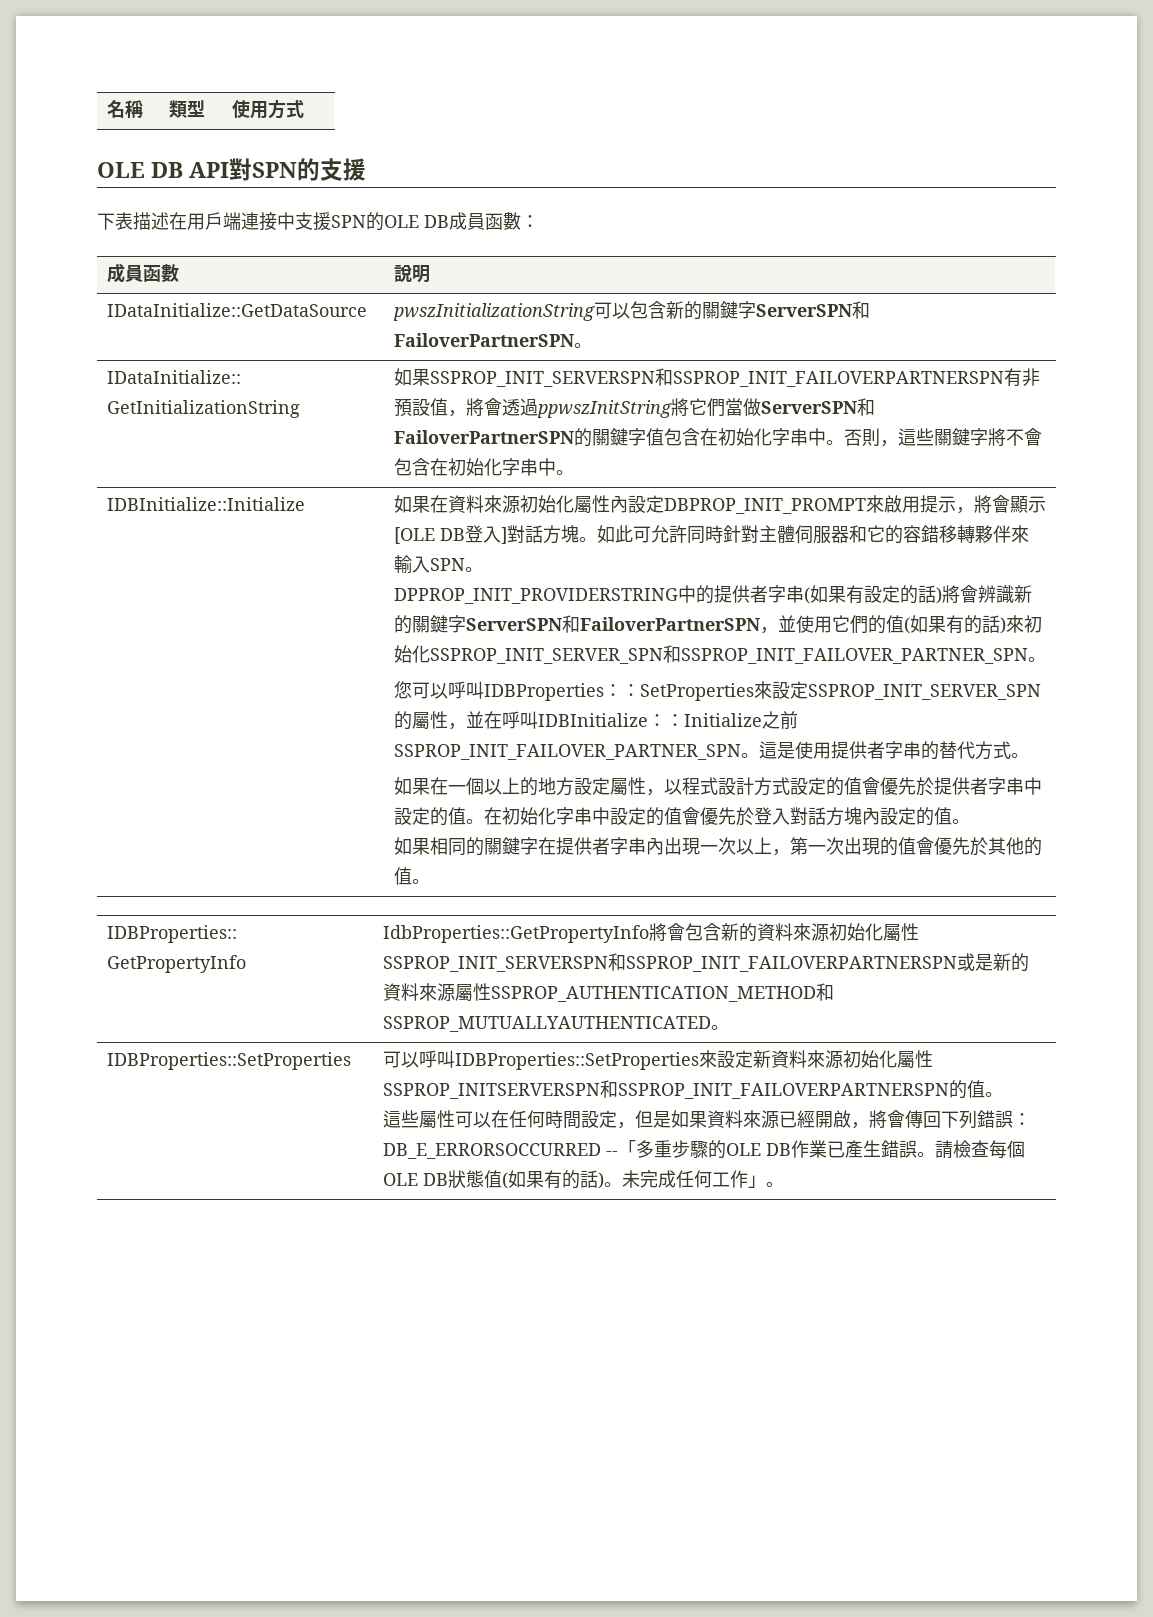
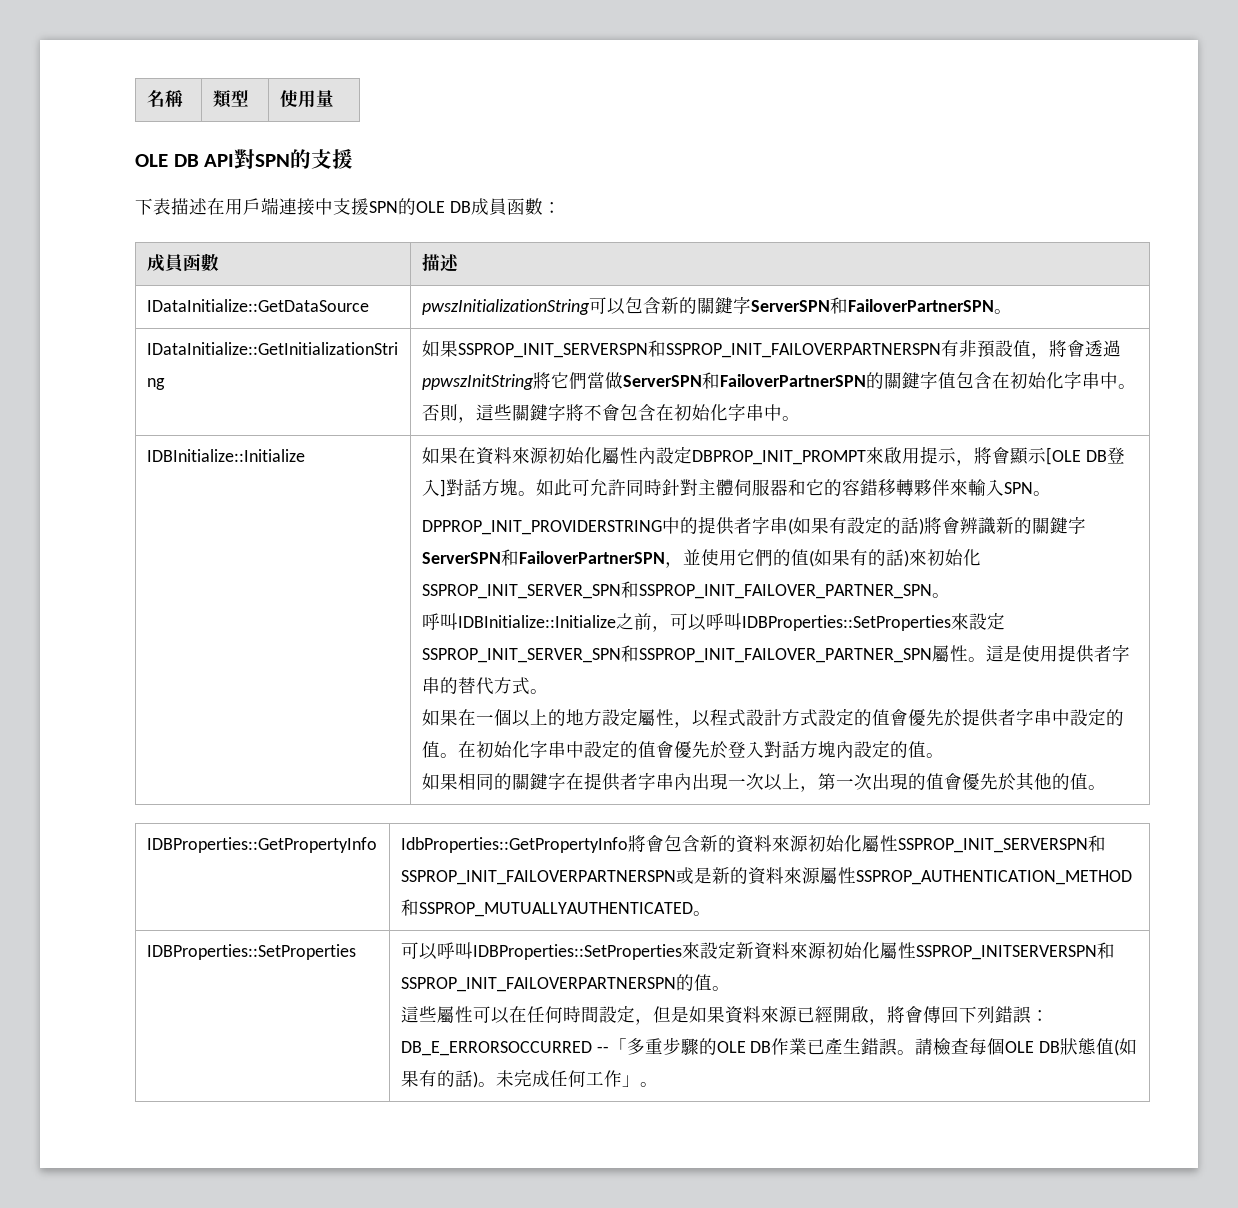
[267,99,304,119] 方式 -> [315,90,334,107] 量
[393,265,430,283] 說明 -> [421,253,459,272] 描述
[393,681,1041,701] [393,711,798,730] [393,744,741,760] 您可以呼叫IDBProperties：：SetProperties來設定SSPROP_INIT_SERVER_SPN的屬性，並在呼叫IDBInitialize：：Initialize之前SSPROP_INIT_FAILOVER_PARTNER_SPN -> [421,612,1005,632] [421,645,968,663] 呼叫IDBInitialize::Initialize之前，可以呼叫IDBProperties::SetProperties來設定SSPROP_INIT_SERVER_SPN和SSPROP_INIT_FAILOVER_PARTNER_SPN屬性

